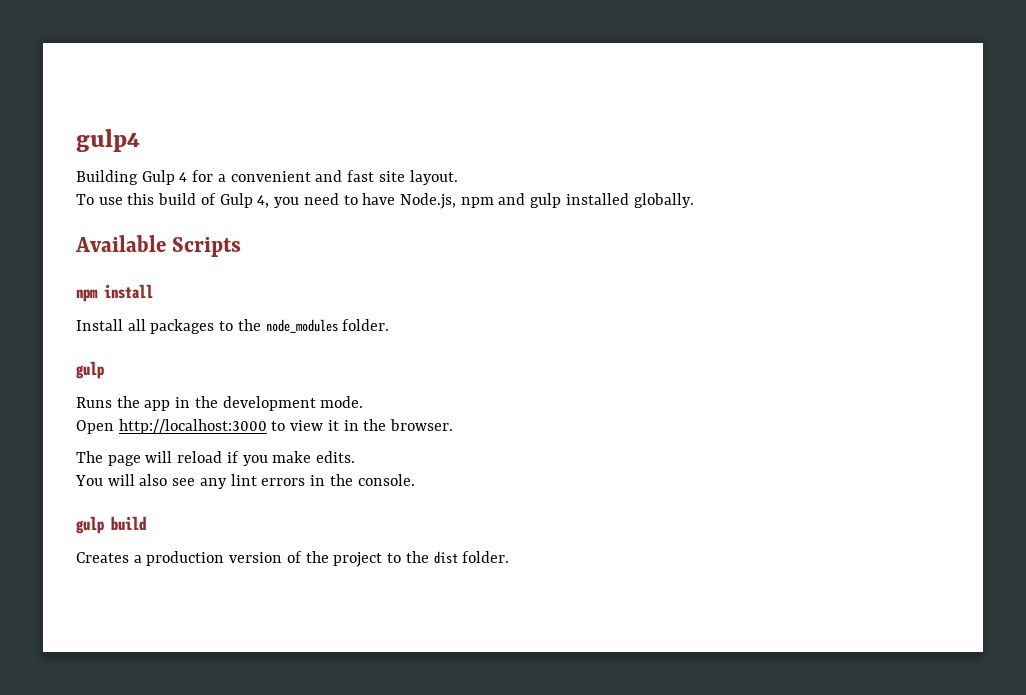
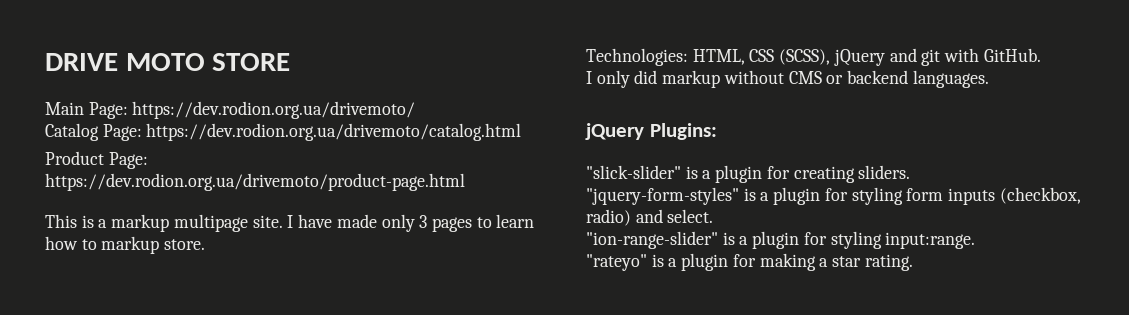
[76,129,140,152] [76,170,458,185] [76,193,694,209] [75,235,242,257] [76,284,153,302] [76,319,390,334] [76,361,104,379] [76,396,364,411] [76,419,454,434] [76,451,356,466] [75,474,415,489] [76,516,146,534] [76,551,510,567] gulp4 // Building Gulp 4 for a convenient and fast site layout. // To use this build of Gulp 4, you need to have Node.js, npm and gulp installed globally. // Available Scripts // npm install // Install all packages to the node_modules folder. // gulp // Runs the app in the development mode. // Open http://localhost:3000 to view it in the browser. // The page will reload if you make edits. // You will also see any lint errors in the console. // gulp build // Creates a production version of the project to the dist folder. -> [45,53,291,71] [45,101,416,119] [45,123,522,141] [45,151,148,169] [45,173,465,191] [45,214,535,232] [45,236,206,254] [586,48,1041,66] [586,70,989,88] [585,123,717,140] [586,165,911,183] [586,187,1081,205] [586,209,714,226] [586,231,976,249] [586,253,913,271] DRIVE MOTO STORE // Main Page: https://dev.rodion.org.ua/drivemoto/ // Catalog Page: https://dev.rodion.org.ua/drivemoto/catalog.html // Product Page: https://dev.rodion.org.ua/drivemoto/product-page.html // This is a markup multipage site. I have made only 3 pages to learn how to markup store. // Technologies: HTML, CSS (SCSS), jQuery and git with GitHub. // I only did markup without CMS or backend languages. // jQuery Plugins: // "slick-slider" is a plugin for creating sliders. // "jquery-form-styles" is a plugin for styling form inputs (checkbox, radio) and select. // "ion-range-slider" is a plugin for styling input:range. // "rateyo" is a plugin for making a star rating.

